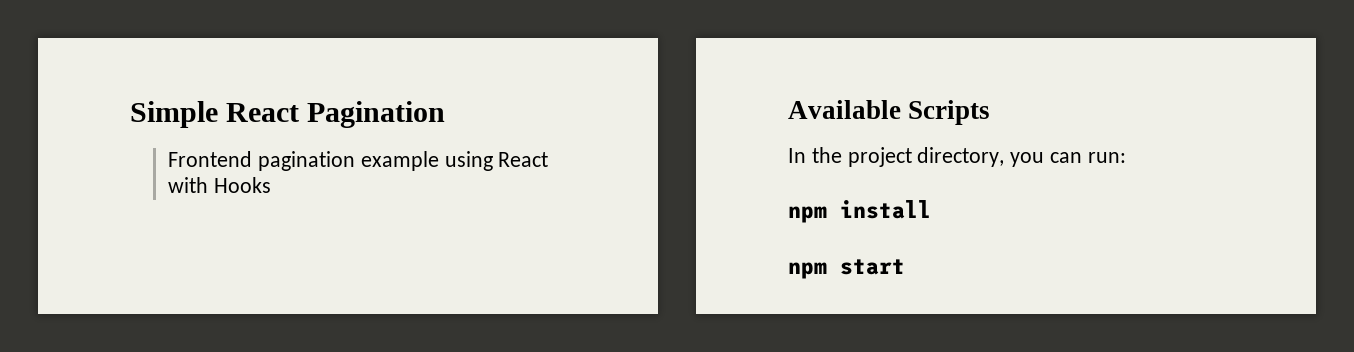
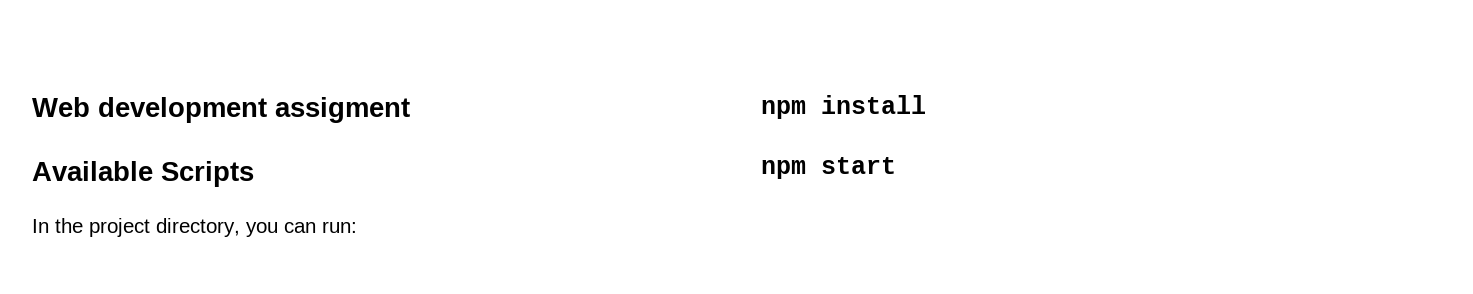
[130,101,446,128] [168,151,549,171] [168,177,271,193] Simple React Pagination // Frontend pagination example using React with Hooks -> [32,97,410,123] Web development assigment

